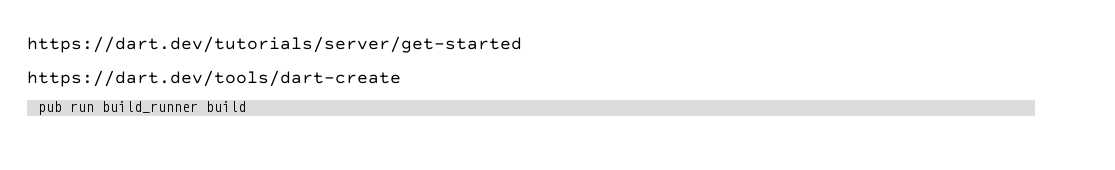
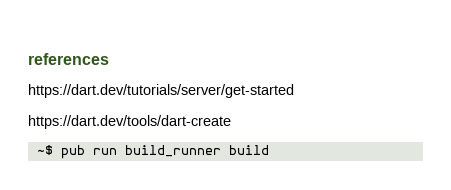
(27, 44) none -> [28,53,109,65] references //
(401, 78) none -> [36,145,53,155] ~$

